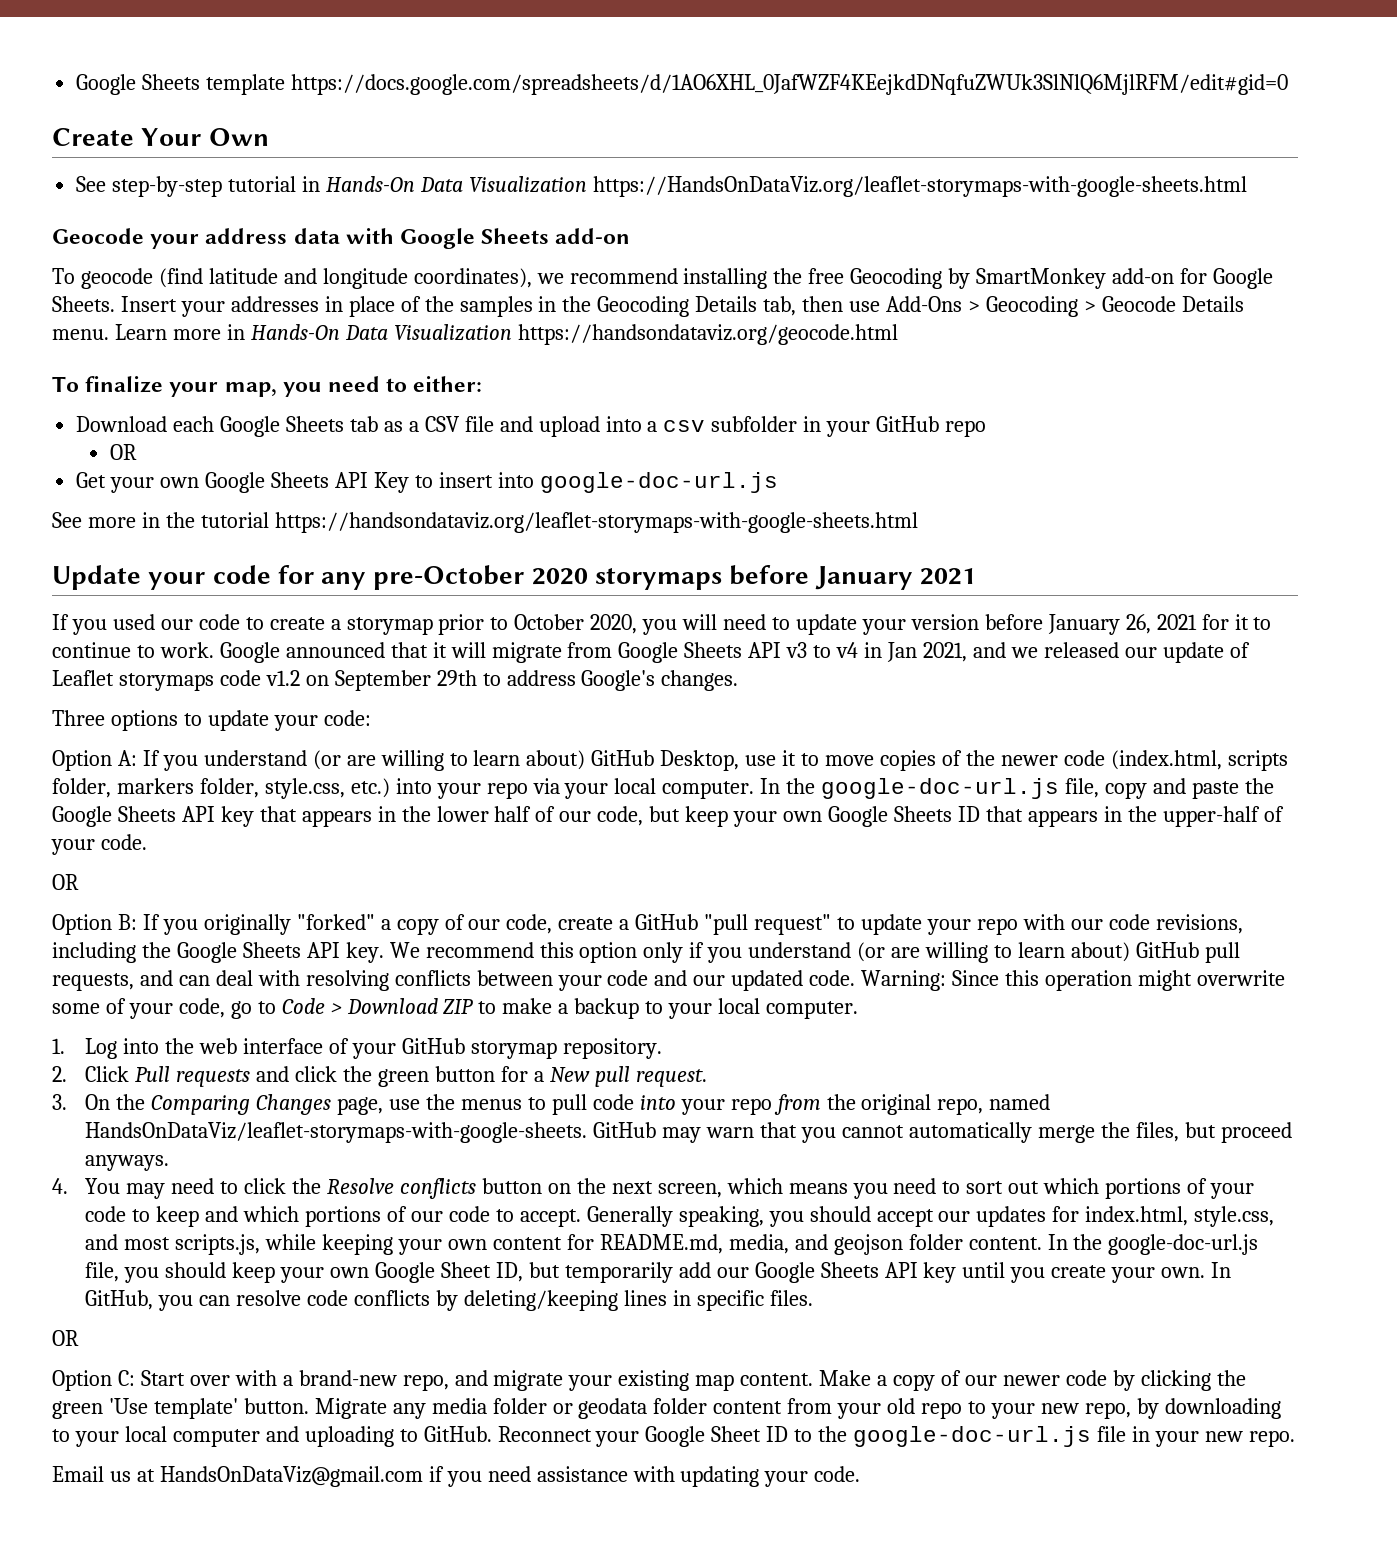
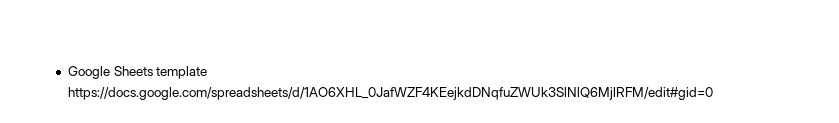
[52,128,269,146] [76,176,1247,197] [52,228,631,249] [52,268,1273,289] [52,296,1244,317] [52,324,898,345] [52,376,483,397] [76,416,987,437] [109,444,137,460] [76,472,778,493] [52,512,918,533] [52,565,976,590] [52,614,1272,635] [52,642,1250,663] [52,670,739,691] [52,710,371,731] [52,750,1288,771] [52,778,1274,799] [52,806,1284,827] [51,834,147,855] [52,874,79,890] [52,914,1243,935] [52,942,1240,963] [52,970,1285,991] [52,998,858,1019] [52,1038,662,1059] [52,1066,707,1087] [52,1094,1051,1115] [85,1122,1292,1143] [85,1155,170,1171] [52,1178,1255,1199] [85,1206,1275,1227] [85,1234,1259,1255] [85,1262,1232,1283] [85,1290,813,1311] [52,1330,79,1346] [52,1370,1246,1391] [52,1398,1281,1419] [52,1426,1295,1447] [52,1466,861,1487] // Create Your Own // See step-by-step tutorial in Hands-On Data Visualization https://HandsOnDataViz.org/leaflet-storymaps-with-google-sheets.html // Geocode your address data with Google Sheets add-on // To geocode (find latitude and longitude coordinates), we recommend installing the free Geocoding by SmartMonkey add-on for Google Sheets. Insert your addresses in place of the samples in the Geocoding Details tab, then use Add-Ons > Geocoding > Geocode Details menu. Learn more in Hands-On Data Visualization https://handsondataviz.org/geocode.html // To finalize your map, you need to either: // Download each Google Sheets tab as a CSV file and upload into a csv subfolder in your GitHub repo // OR // Get your own Google Sheets API Key to insert into google-doc-url.js // See more in the tutorial https://handsondataviz.org/leaflet-storymaps-with-google-sheets.html // Update your code for any pre-October 2020 storymaps before January 2021 // If you used our code to create a storymap prior to October 2020, you will need to update your version before January 26, 2021 for it to continue to work. Google announced that it will migrate from Google Sheets API v3 to v4 in Jan 2021, and we released our update of Leaflet storymaps code v1.2 on September 29th to address Google's changes. // Three options to update your code: // Option A: If you understand (or are willing to learn about) GitHub Desktop, use it to move copies of the newer code (index.html, scripts folder, markers folder, style.css, etc.) into your repo via your local computer. In the google-doc-url.js file, copy and paste the Google Sheets API key that appears in the lower half of our code, but keep your own Google Sheets ID that appears in the upper-half of your code. // OR // Option B: If you originally "forked" a copy of our code, create a GitHub "pull request" to update your repo with our code revisions, including the Google Sheets API key. We recommend this option only if you understand (or are willing to learn about) GitHub pull requests, and can deal with resolving conflicts between your code and our updated code. Warning: Since this operation might overwrite some of your code, go to Code > Download ZIP to make a backup to your local computer. // 1. Log into the web interface of your GitHub storymap repository. // 2. Click Pull requests and click the green button for a New pull request. // 3. On the Comparing Changes page, use the menus to pull code into your repo from the original repo, named HandsOnDataViz/leaflet-storymaps-with-google-sheets. GitHub may warn that you cannot automatically merge the files, but proceed anyways. // 4. You may need to click the Resolve conflicts button on the next screen, which means you need to sort out which portions of your code to keep and which portions of our code to accept. Generally speaking, you should accept our updates for index.html, style.css, and most scripts.js, while keeping your own content for README.md, media, and geojson folder content. In the google-doc-url.js file, you should keep your own Google Sheet ID, but temporarily add our Google Sheets API key until you create your own. In GitHub, you can resolve code conflicts by deleting/keeping lines in specific files. // OR // Option C: Start over with a brand-new repo, and migrate your existing map content. Make a copy of our newer code by clicking the green 'Use template' button. Migrate any media folder or geodata folder content from your old repo to your new repo, by downloading to your local computer and uploading to GitHub. Reconnect your Google Sheet ID to the google-doc-url.js file in your new repo. // Email us at HandsOnDataViz@gmail.com if you need assistance with updating your code. -> (713, 93) none

